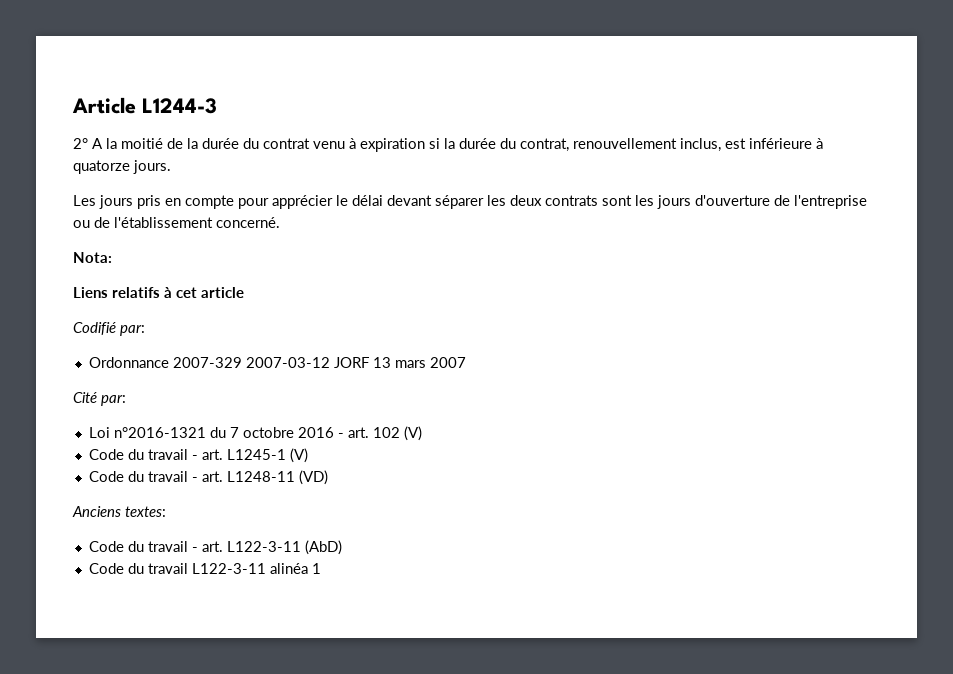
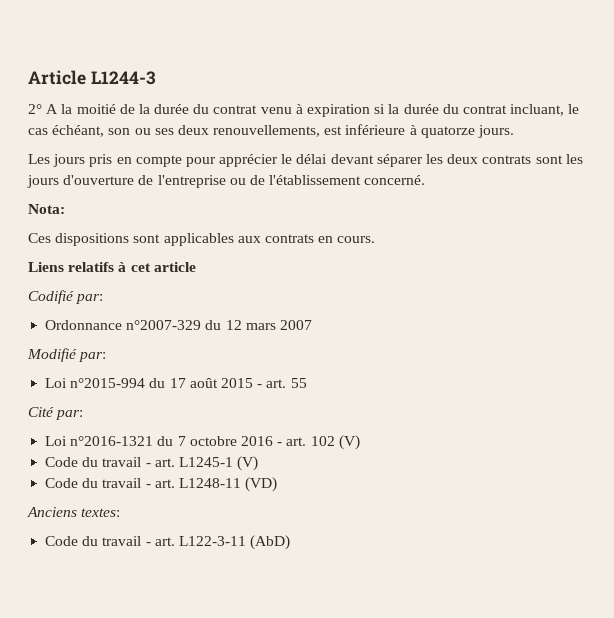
[520,138,721,152] contrat, renouvellement inclus, -> [462,104,580,116] [28,125,321,137] contrat incluant, le cas échéant, son ou ses deux renouvellements,
(112, 257) none -> [28,233,376,246] // Ces dispositions sont applicables aux contrats en cours.
[172,357,466,368] 2007-329 2007-03-12 JORF 13 mars 2007 -> [126,320,312,330] [27,348,107,362] [45,378,307,388] n°2007-329 du 12 mars 2007 // Modifié par: // Loi n°2015-994 du 17 août 2015 - art. 55
[88,563,321,574] // Code du travail L122-3-11 alinéa 1 -> (291, 542) none

